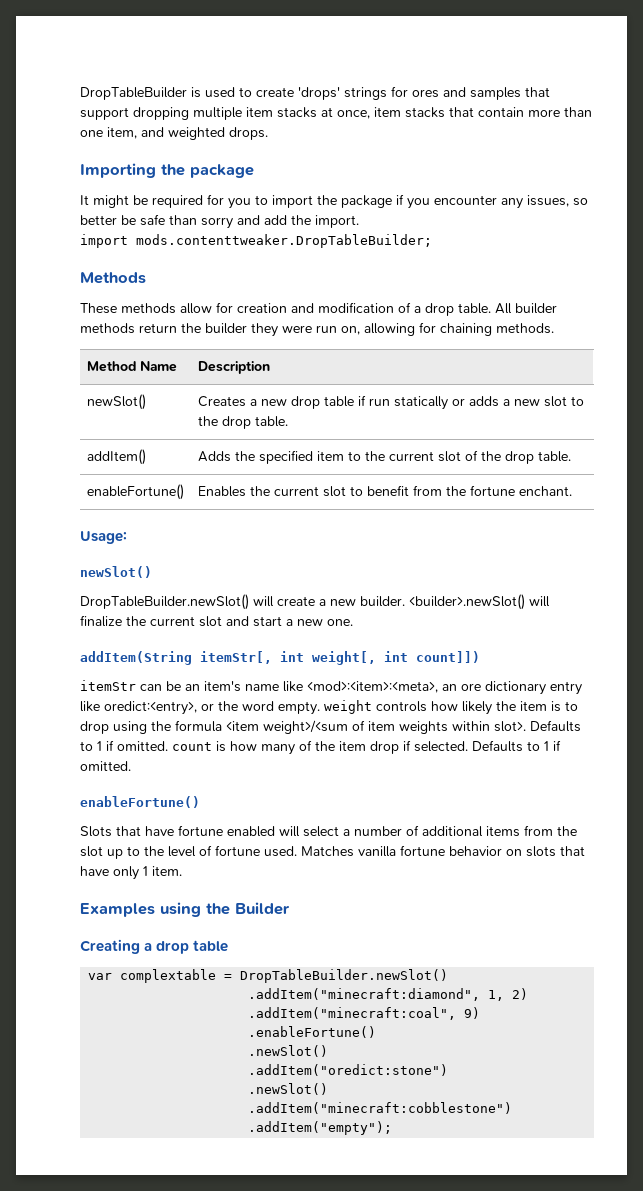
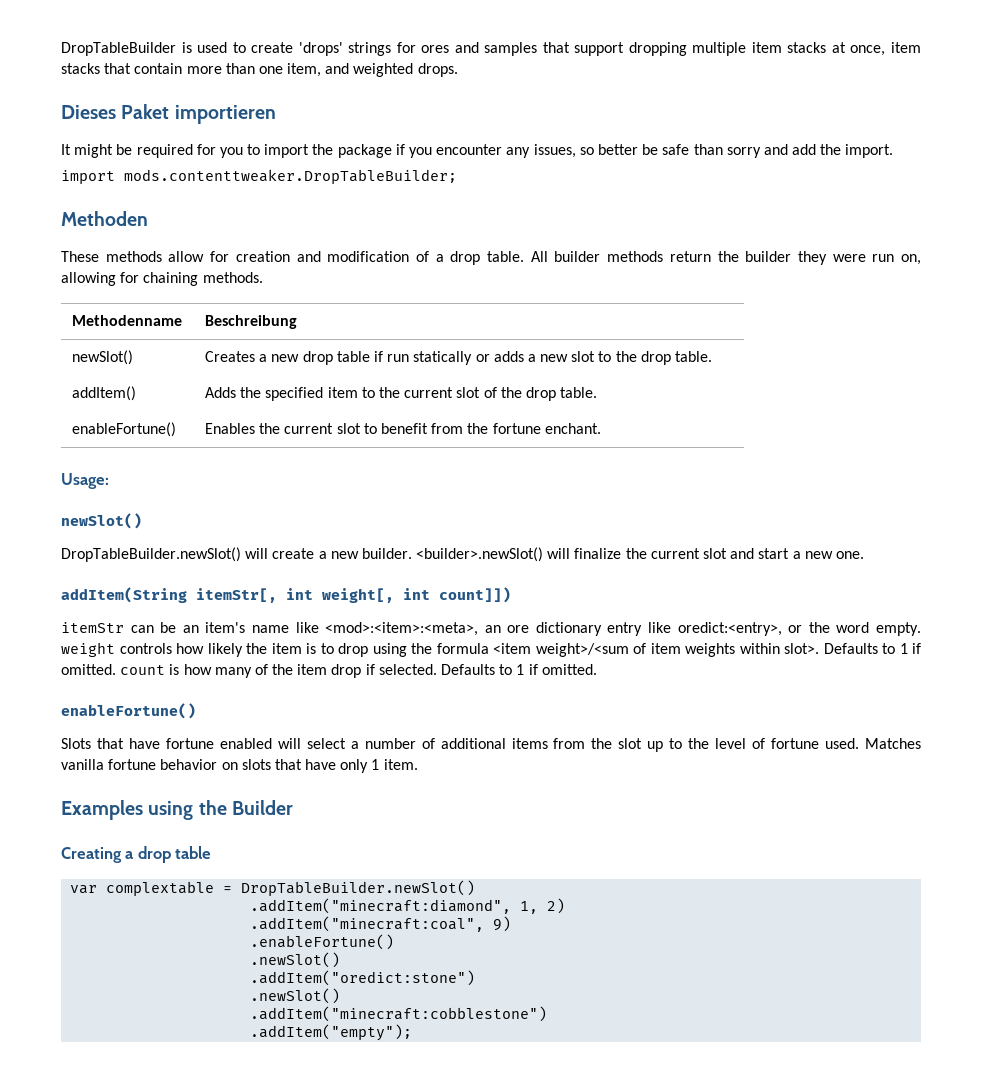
[80,163,254,178] Importing the package -> [61,104,276,124] Dieses Paket importieren
[80,272,146,284] Methods -> [61,211,148,226] Methoden
[86,361,177,372] [197,361,270,374] Method Name | Description -> [72,315,183,326] [205,315,298,329] Methodenname | Beschreibung

